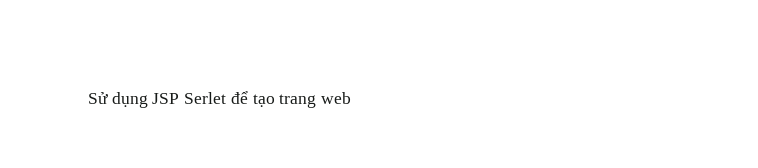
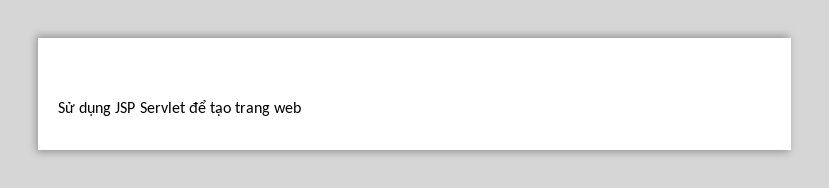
[184,92,227,104] Serlet -> [139,102,186,113] Servlet

